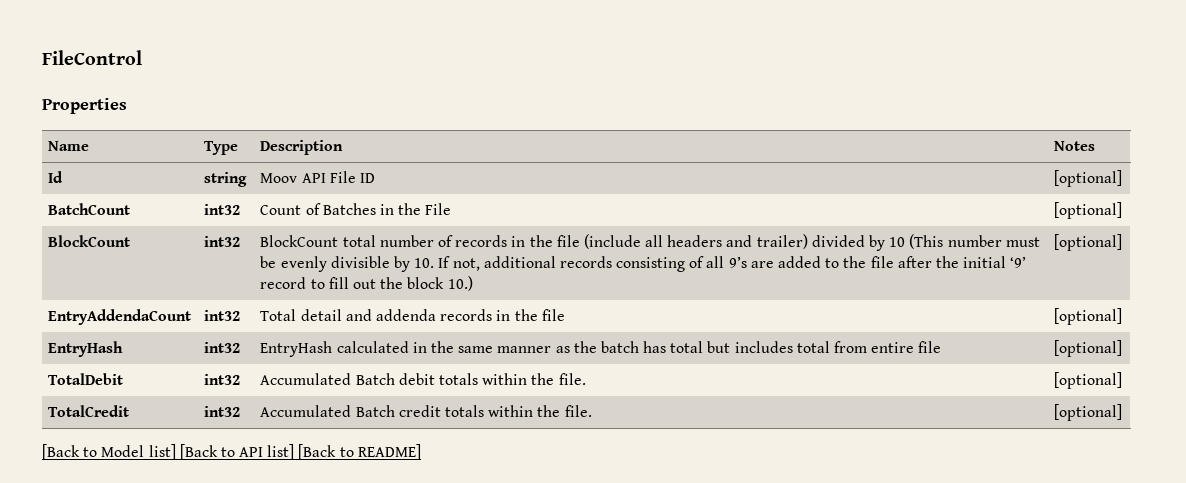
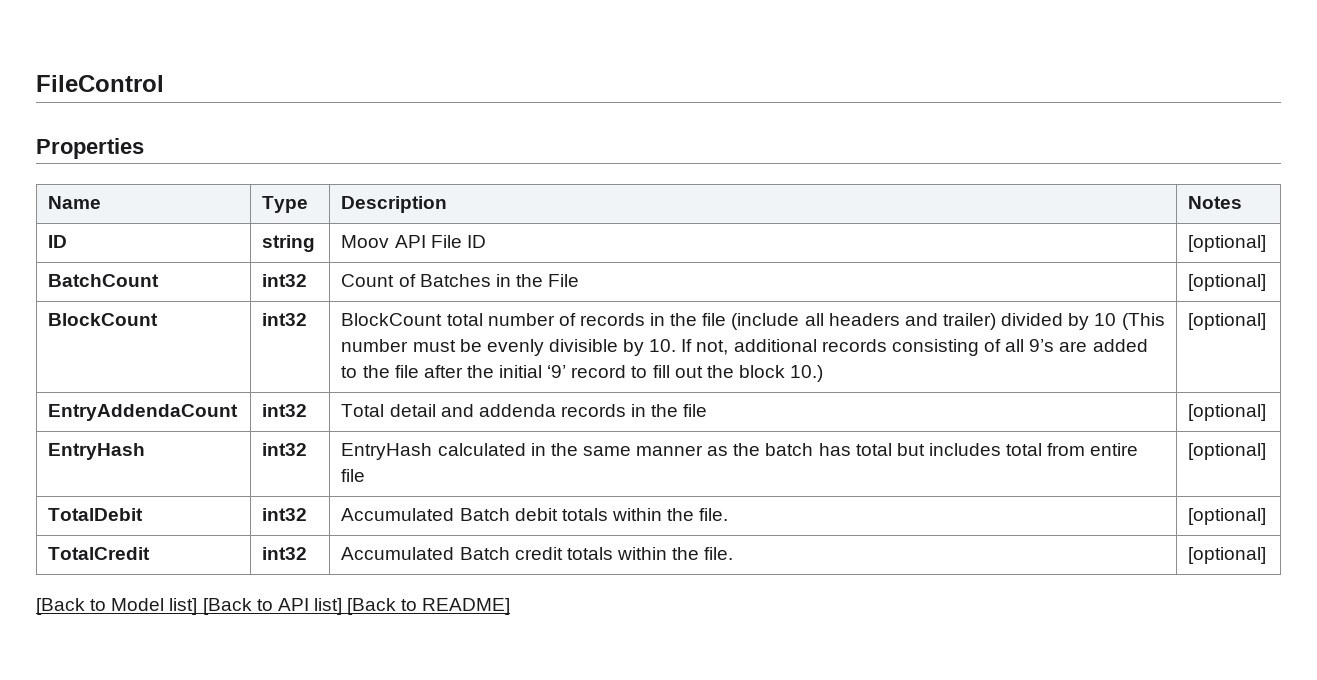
[48,171,64,183] Id -> [48,235,68,248] ID

